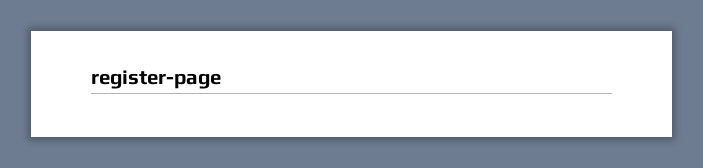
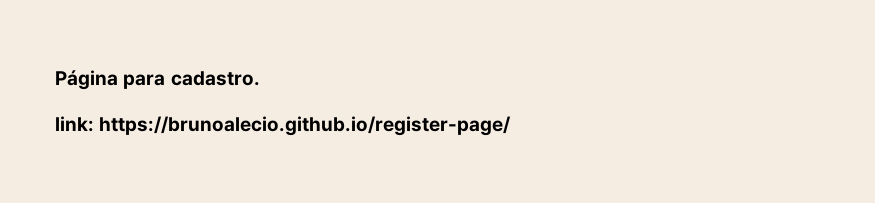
[91,70,221,89] register-page -> [55,70,260,90] [55,116,512,136] Página para cadastro. // link: https://brunoalecio.github.io/register-page/

